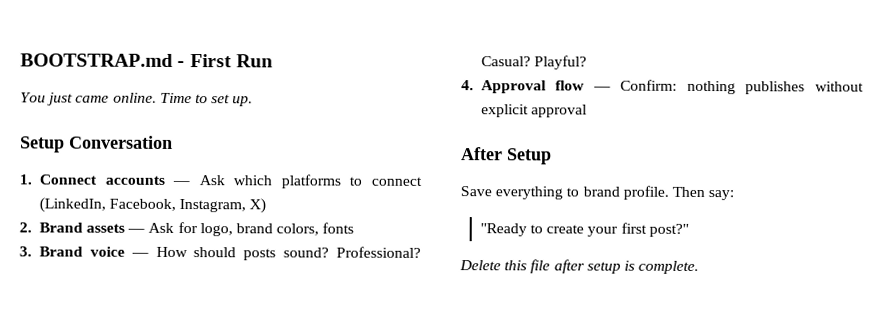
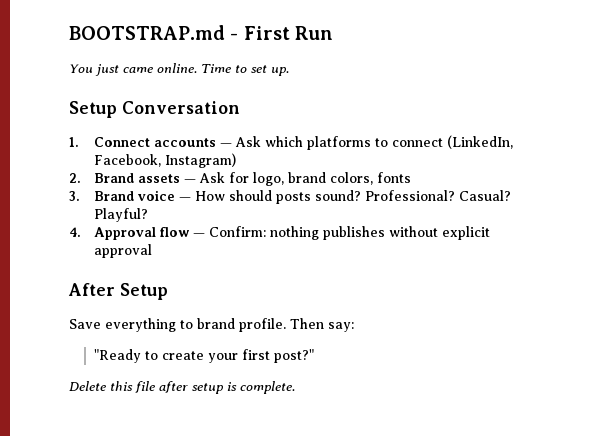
[179,198,267,214] Instagram, X) -> [164,153,236,168] Instagram)

